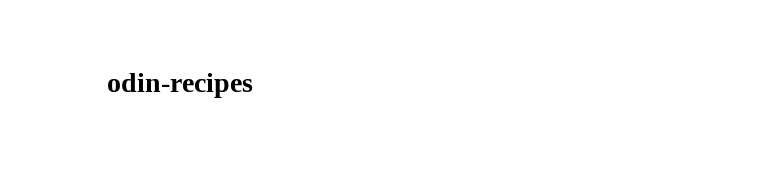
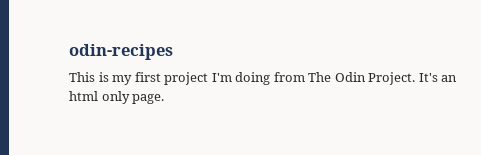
(253, 85) none -> [69,72,458,85] [69,91,165,104] // This is my first project I'm doing from The Odin Project. It's an html only page.

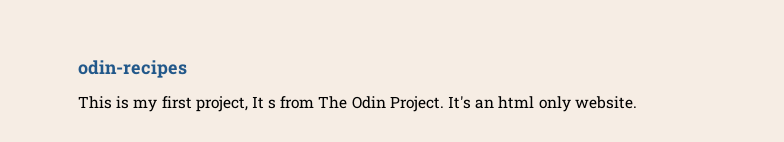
[164,72,271,85] project I'm doing -> [195,96,277,112] project, It s
[132,94,165,104] page. -> [574,96,637,109] website.

